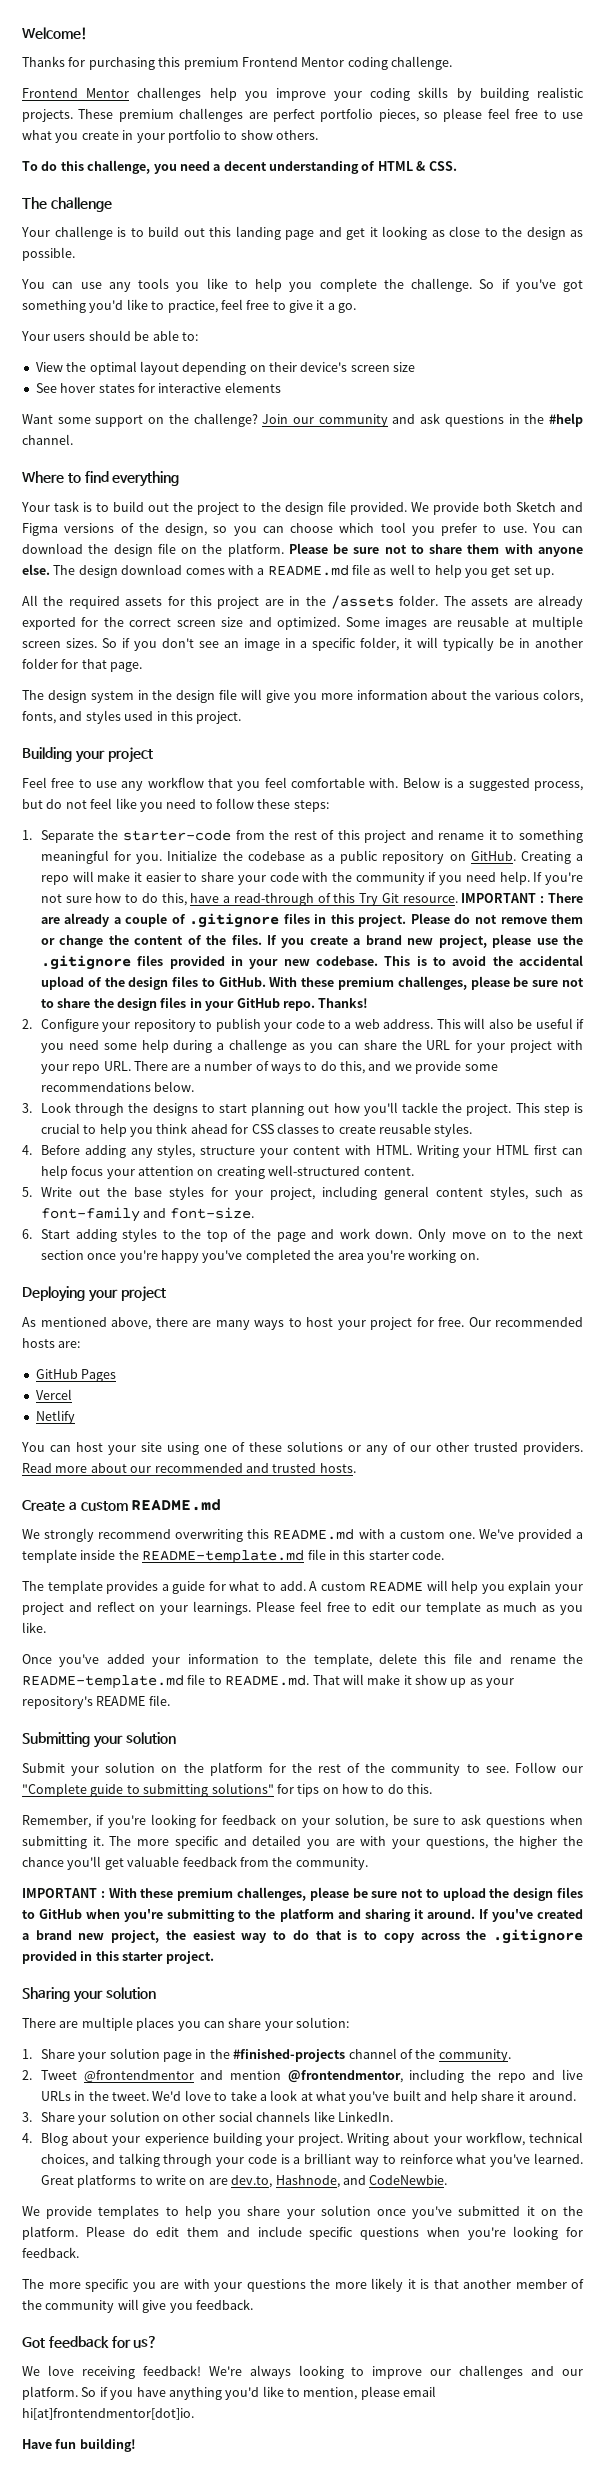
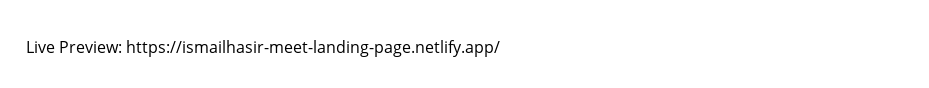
[22,27,87,40] [22,56,452,70] [22,87,584,101] [22,108,583,122] [22,129,318,143] [22,160,457,174] [22,197,112,212] [21,226,583,240] [22,247,75,261] [21,278,583,292] [22,299,357,313] [21,330,198,341] [35,361,416,375] [35,382,281,393] [22,413,584,427] [22,434,73,445] [22,471,180,487] [21,501,583,515] [22,522,583,536] [22,543,583,557] [22,564,554,578] [22,595,583,609] [22,616,583,630] [22,637,584,651] [22,658,143,672] [22,689,584,703] [22,710,242,724] [22,747,153,763] [22,777,583,791] [22,798,329,812] [22,830,583,843] [40,850,583,864] [40,871,583,885] [40,893,583,906] [40,913,583,928] [40,934,583,948] [40,955,583,970] [40,976,584,990] [40,997,369,1011] [22,1018,584,1032] [40,1039,583,1053] [40,1061,498,1074] [40,1081,195,1092] [22,1102,583,1116] [40,1123,473,1137] [22,1144,583,1158] [40,1165,414,1179] [22,1186,583,1200] [40,1207,254,1222] [22,1228,583,1242] [40,1249,479,1263] [22,1286,166,1302] [22,1317,583,1330] [22,1338,81,1348] [35,1369,117,1382] [35,1389,72,1400] [35,1410,75,1424] [21,1441,583,1455] [22,1463,356,1473] [22,1499,222,1511] [22,1528,583,1542] [22,1549,444,1564] [22,1580,583,1594] [22,1601,583,1615] [22,1622,46,1633] [22,1653,583,1667] [22,1674,515,1689] [22,1695,170,1709] [22,1732,176,1748] [22,1762,583,1776] [22,1783,433,1797] [22,1814,583,1828] [22,1835,583,1849] [22,1856,368,1870] [22,1887,583,1901] [22,1908,583,1922] [22,1929,583,1944] [22,1951,214,1964] [22,1987,156,2003] [22,2017,349,2031] [22,2048,511,2062] [22,2069,583,2083] [40,2090,576,2104] [22,2111,393,2125] [22,2132,584,2146] [40,2153,583,2167] [40,2174,448,2188] [22,2205,583,2219] [22,2226,583,2240] [22,2247,79,2258] [22,2278,584,2292] [22,2299,253,2313] [22,2336,158,2348] [22,2365,584,2379] [22,2386,437,2400] [22,2408,194,2420] [22,2438,136,2452] Welcome! // Thanks for purchasing this premium Frontend Mentor coding challenge. // Frontend Mentor challenges help you improve your coding skills by building realistic projects. These premium challenges are perfect portfolio pieces, so please feel free to use what you create in your portfolio to show others. // To do this challenge, you need a decent understanding of HTML & CSS. // The challenge // Your challenge is to build out this landing page and get it looking as close to the design as possible. // You can use any tools you like to help you complete the challenge. So if you've got something you'd like to practice, feel free to give it a go. // Your users should be able to: // View the optimal layout depending on their device's screen size // See hover states for interactive elements // Want some support on the challenge? Join our community and ask questions in the #help channel. // Where to find everything // Your task is to build out the project to the design file provided. We provide both Sketch and Figma versions of the design, so you can choose which tool you prefer to use. You can download the design file on the platform. Please be sure not to share them with anyone else. The design download comes with a README.md file as well to help you get set up. // All the required assets for this project are in the /assets folder. The assets are already exported for the correct screen size and optimized. Some images are reusable at multiple screen sizes. So if you don't see an image in a specific folder, it will typically be in another folder for that page. // The design system in the design file will give you more information about the various colors, fonts, and styles used in this project. // Building your project // Feel free to use any workflow that you feel comfortable with. Below is a suggested process, but do not feel like you need to follow these steps: // 1. Separate the starter-code from the rest of this project and rename it to something meaningful for you. Initialize the codebase as a public repository on GitHub. Creating a repo will make it easier to share your code with the community if you need help. If you're not sure how to do this, have a read-through of this Try Git resource. IMPORTANT : There are already a couple of .gitignore files in this project. Please do not remove them or change the content of the files. If you create a brand new project, please use the .gitignore files provided in your new codebase. This is to avoid the accidental upload of the design files to GitHub. With these premium challenges, please be sure not to share the design files in your GitHub repo. Thanks! // 2. Configure your repository to publish your code to a web address. This will also be useful if you need some help during a challenge as you can share the URL for your project with your repo URL. There are a number of ways to do this, and we provide some recommendations below. // 3. Look through the designs to start planning out how you'll tackle the project. This step is crucial to help you think ahead for CSS classes to create reusable styles. // 4. Before adding any styles, structure your content with HTML. Writing your HTML first can help focus your attention on creating well-structured content. // 5. Write out the base styles for your project, including general content styles, such as font-family and font-size. // 6. Start adding styles to the top of the page and work down. Only move on to the next section once you're happy you've completed the area you're working on. // Deploying your project // As mentioned above, there are many ways to host your project for free. Our recommended hosts are: // GitHub Pages // Vercel // Netlify // You can host your site using one of these solutions or any of our other trusted providers. Read more about our recommended and trusted hosts. // Create a custom README.md // We strongly recommend overwriting this README.md with a custom one. We've provided a template inside the README-template.md file in this starter code. // The template provides a guide for what to add. A custom README will help you explain your project and reflect on your learnings. Please feel free to edit our template as much as you like. // Once you've added your information to the template, delete this file and rename the README-template.md file to README.md. That will make it show up as your repository's README file. // Submitting your solution // Submit your solution on the platform for the rest of the community to see. Follow our "Complete guide to submitting solutions" for tips on how to do this. // Remember, if you're looking for feedback on your solution, be sure to ask questions when submitting it. The more specific and detailed you are with your questions, the higher the chance you'll get valuable feedback from the community. // IMPORTANT : With these premium challenges, please be sure not to upload the design files to GitHub when you're submitting to the platform and sharing it around. If you've created a brand new project, the easiest way to do that is to copy across the .gitignore provided in this starter project. // Sharing your solution // There are multiple places you can share your solution: // 1. Share your solution page in the #finished-projects channel of the community. // 2. Tweet @frontendmentor and mention @frontendmentor, including the repo and live URLs in the tweet. We'd love to take a look at what you've built and help share it around. // 3. Share your solution on other social channels like LinkedIn. // 4. Blog about your experience building your project. Writing about your workflow, technical choices, and talking through your code is a brilliant way to reinforce what you've learned. Great platforms to write on are dev.to, Hashnode, and CodeNewbie. // We provide templates to help you share your solution once you've submitted it on the platform. Please do edit them and include specific questions when you're looking for feedback. // The more specific you are with your questions the more likely it is that another member of the community will give you feedback. // Got feedback for us? // We love receiving feedback! We're always looking to improve our challenges and our platform. So if you have anything you'd like to mention, please email hi[at]frontendmentor[dot]io. // Have fun building! -> [26,40,501,57] Live Preview: https://ismailhasir-meet-landing-page.netlify.app/

